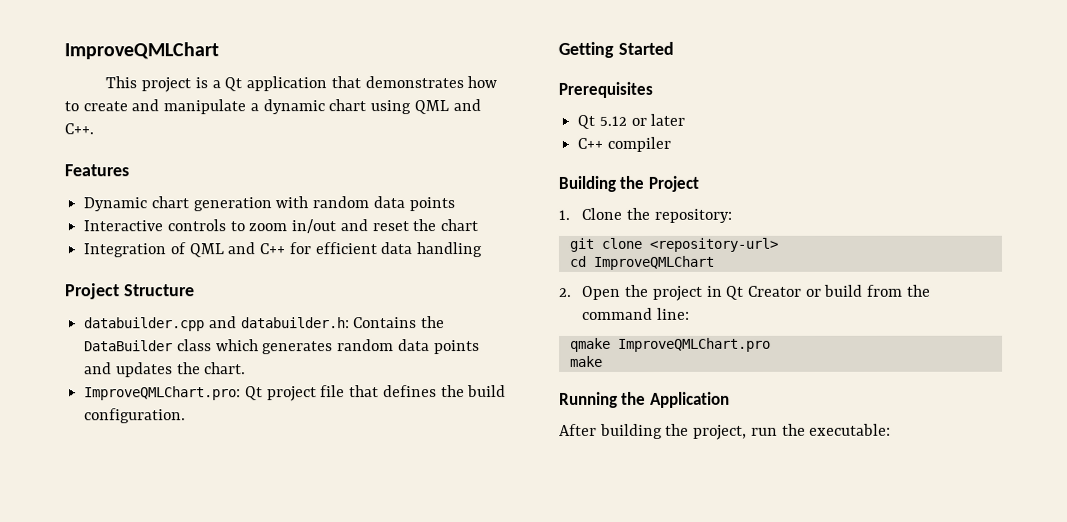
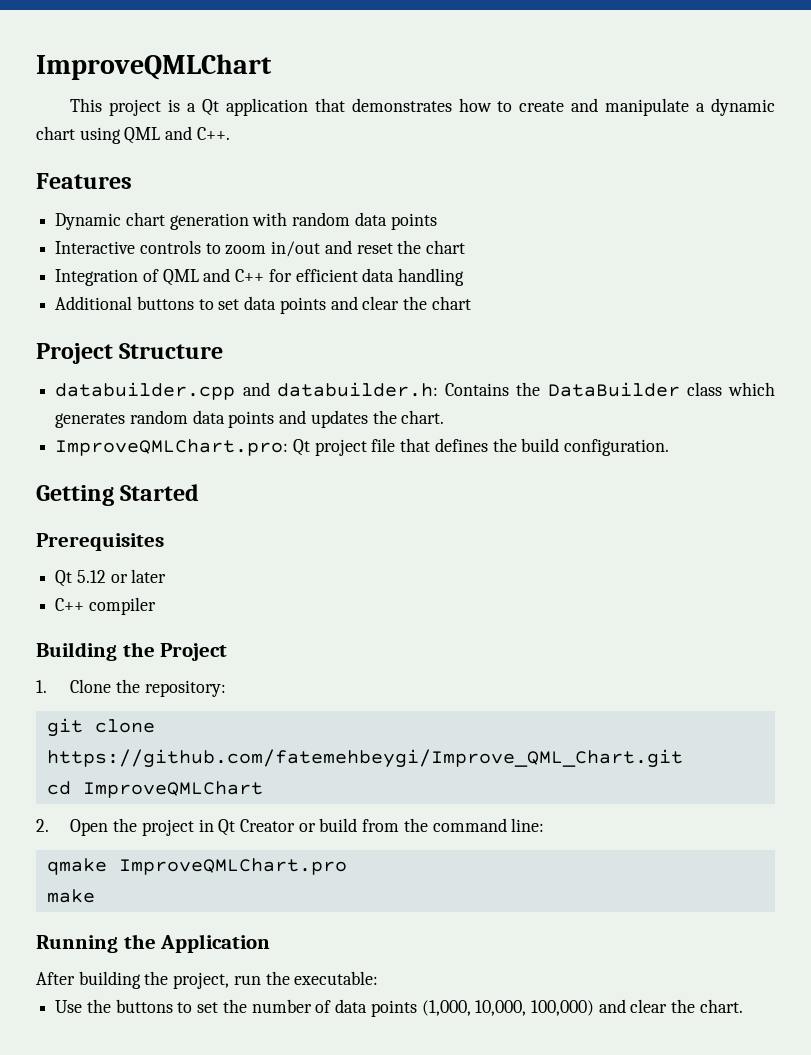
(483, 250) none -> [55,296,471,314] // Additional buttons to set data points and clear the chart
[648,237,778,252] <repository-url> -> [46,749,683,768] https://github.com/fatemehbeygi/Improve_QML_Chart.git
(892, 429) none -> [55,999,743,1017] // Use the buttons to set the number of data points (1,000, 10,000, 100,000) and clear the chart.

